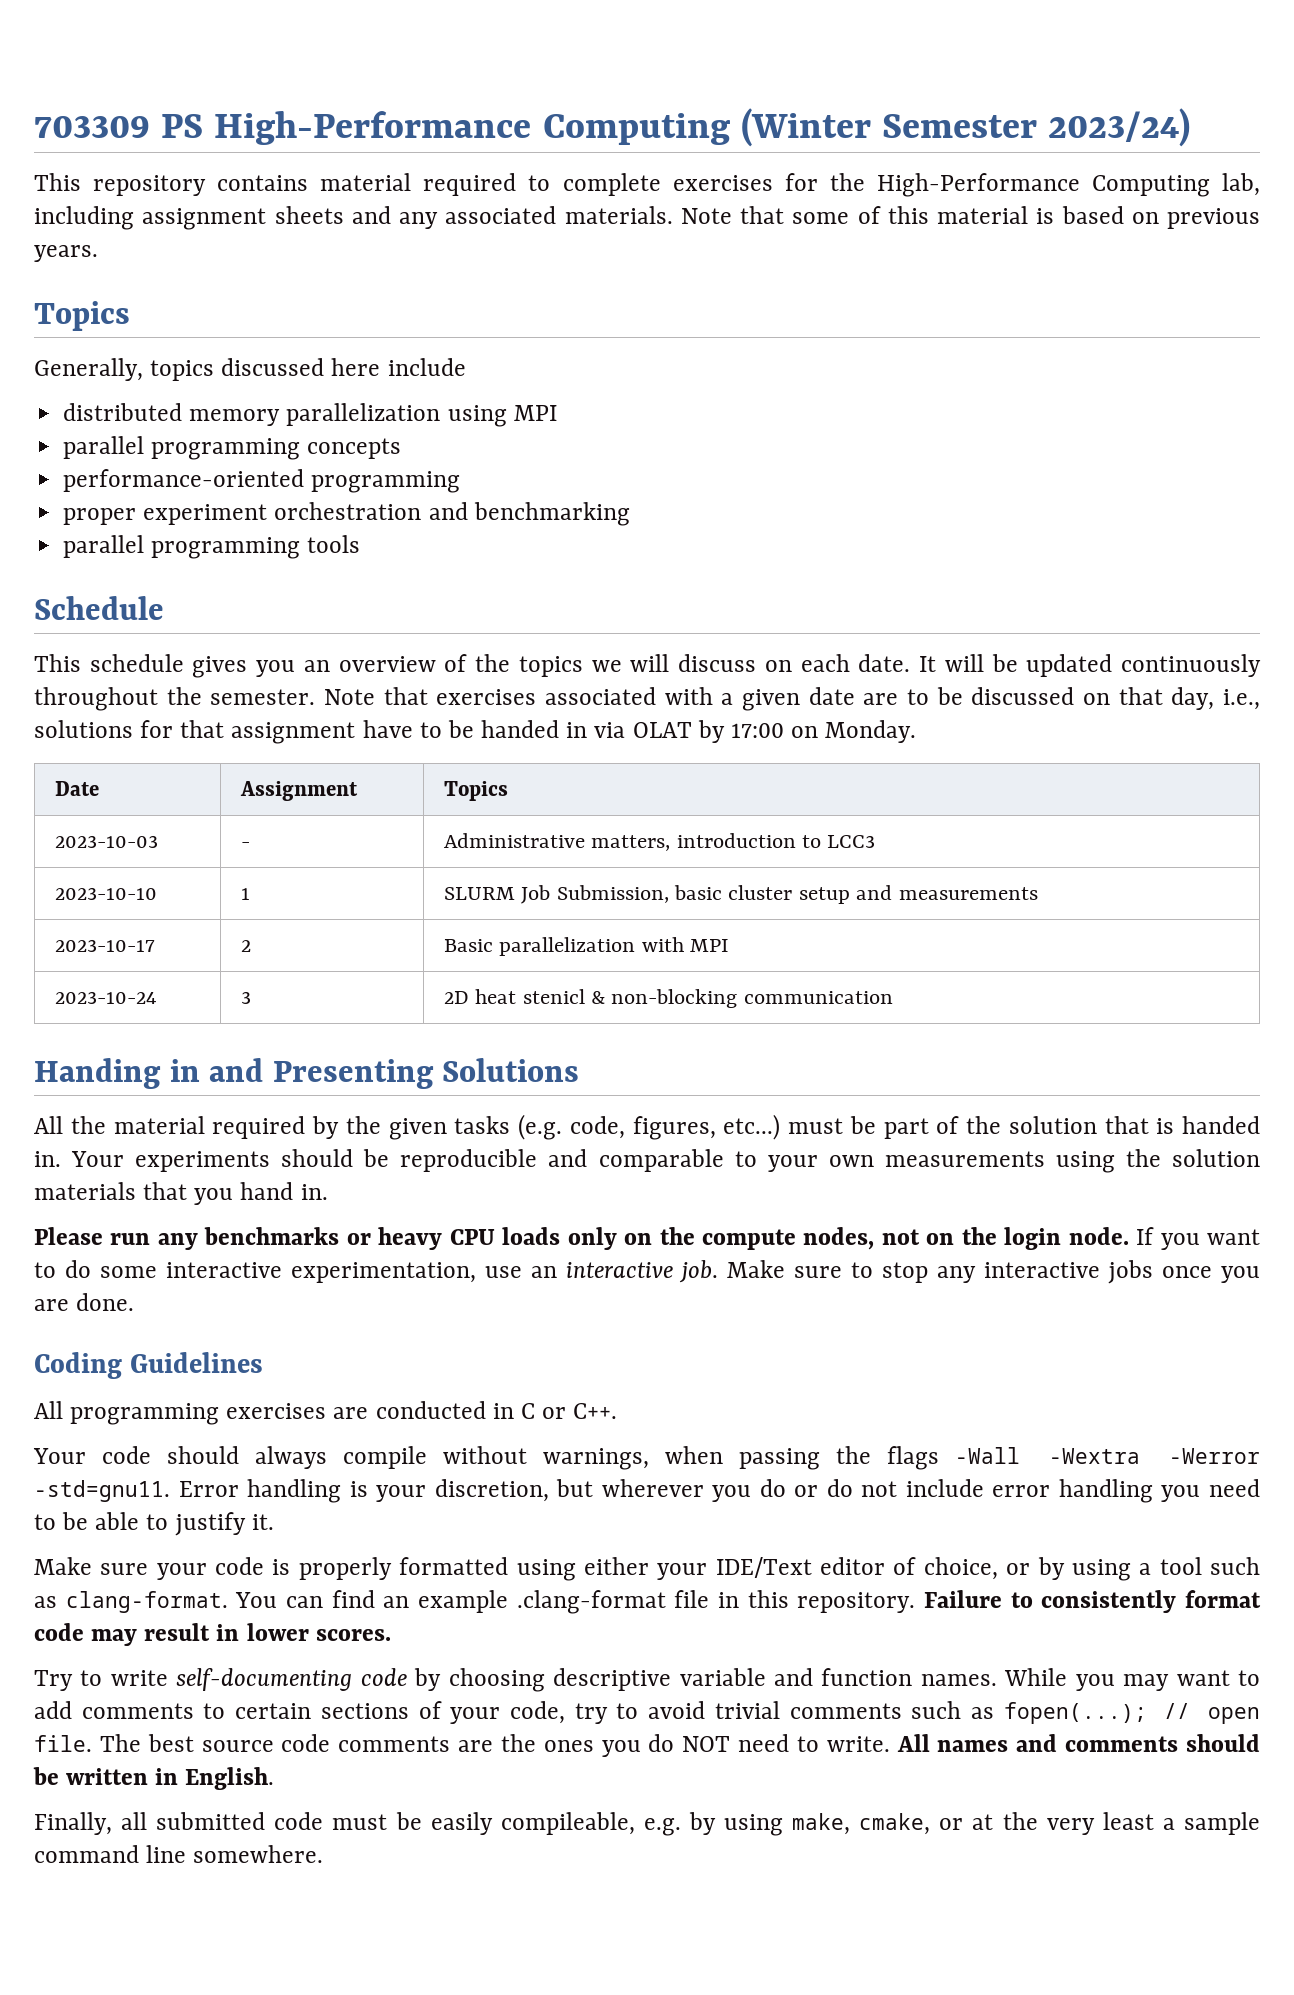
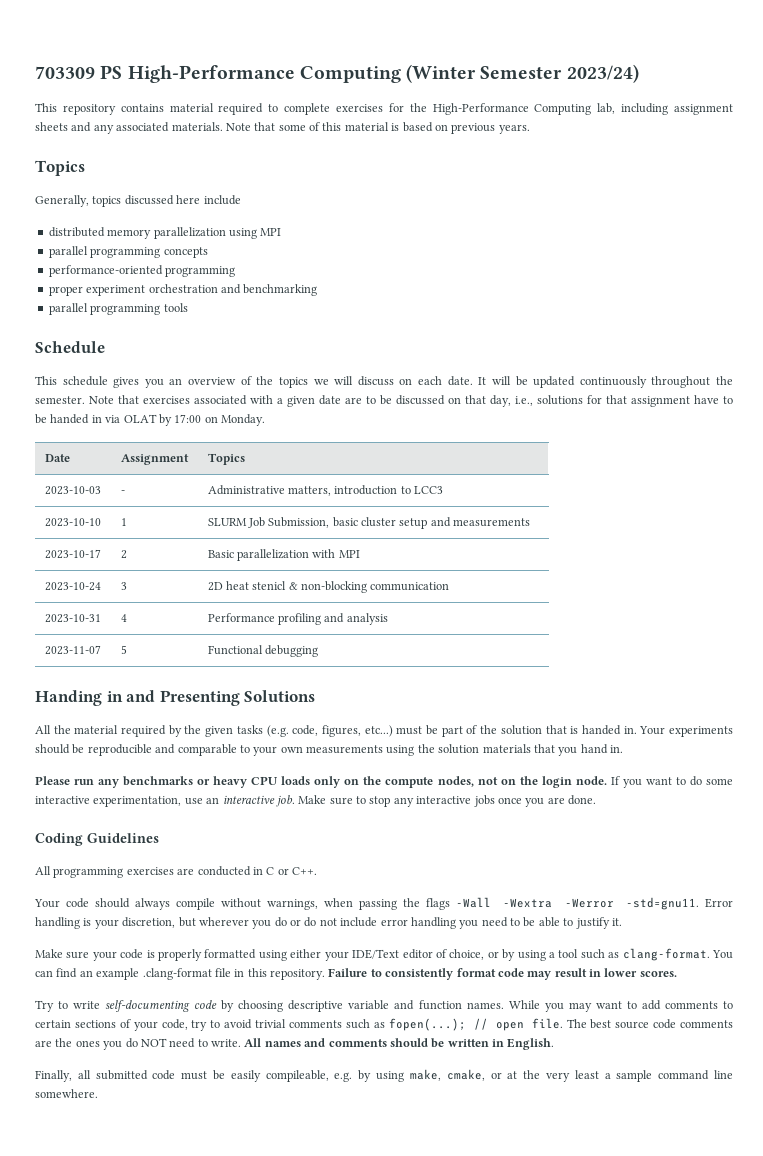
(893, 997) none -> [44,614,101,623] [120,614,127,622] [207,613,388,625] [44,645,101,655] [120,645,127,654] [207,645,318,657] // 2023-10-31 | 4 | Performance profiling and analysis // 2023-11-07 | 5 | Functional debugging

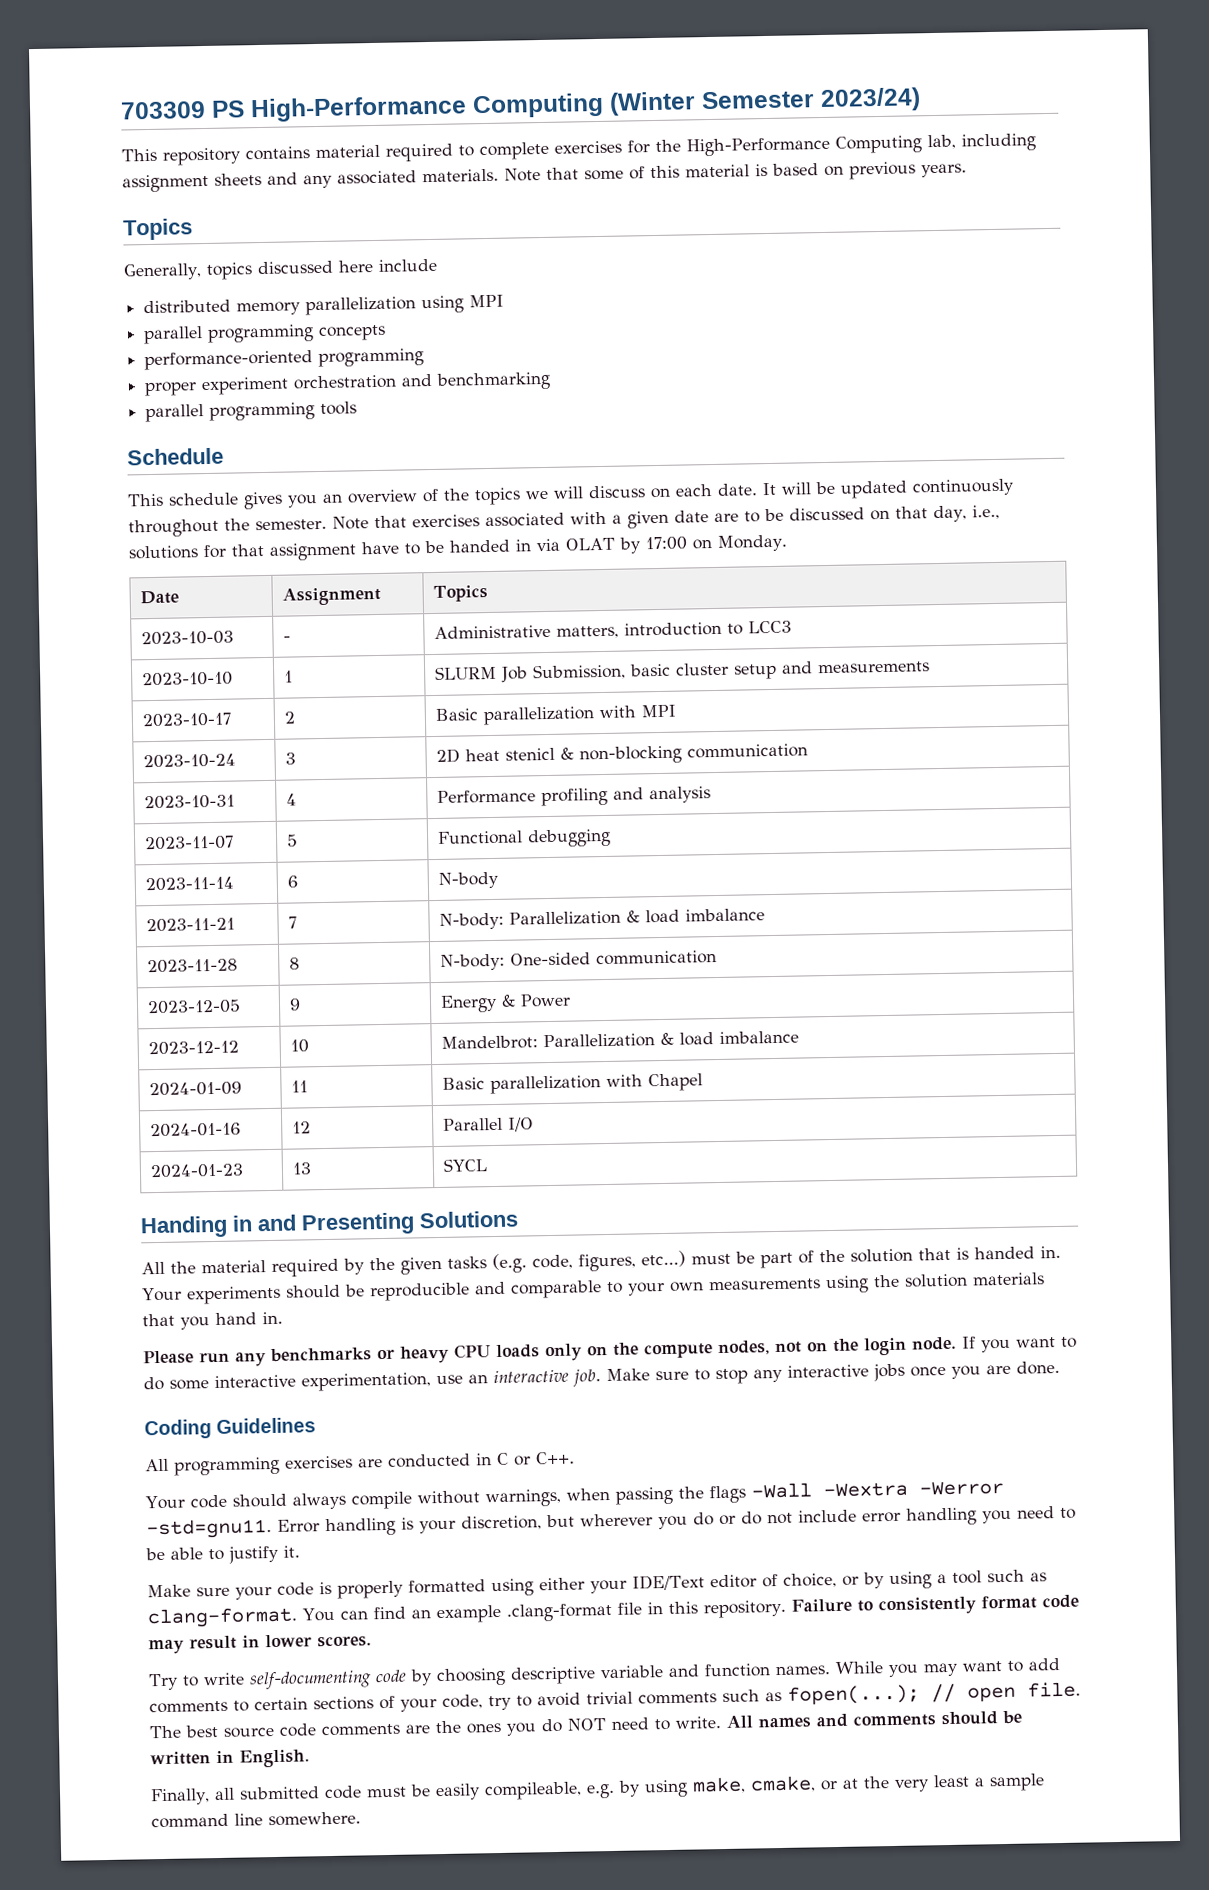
(318, 651) none -> [145,876,235,892] [287,875,299,888] [438,871,500,889] [146,917,236,933] [288,916,298,929] [439,908,766,930] [147,958,239,974] [289,957,301,970] [440,949,718,971] [147,999,242,1015] [289,998,302,1011] [440,993,572,1013] [148,1040,240,1056] [290,1039,310,1053] [441,1030,800,1050] [149,1081,243,1097] [291,1080,309,1093] [442,1073,704,1095] [150,1122,242,1138] [292,1121,312,1134] [443,1117,535,1132] [150,1163,245,1179] [292,1162,313,1175] [443,1158,489,1172] // 2023-11-14 | 6 | N-body // 2023-11-21 | 7 | N-body: Parallelization & load imbalance // 2023-11-28 | 8 | N-body: One-sided communication // 2023-12-05 | 9 | Energy & Power // 2023-12-12 | 10 | Mandelbrot: Parallelization & load imbalance // 2024-01-09 | 11 | Basic parallelization with Chapel // 2024-01-16 | 12 | Parallel I/O // 2024-01-23 | 13 | SYCL

